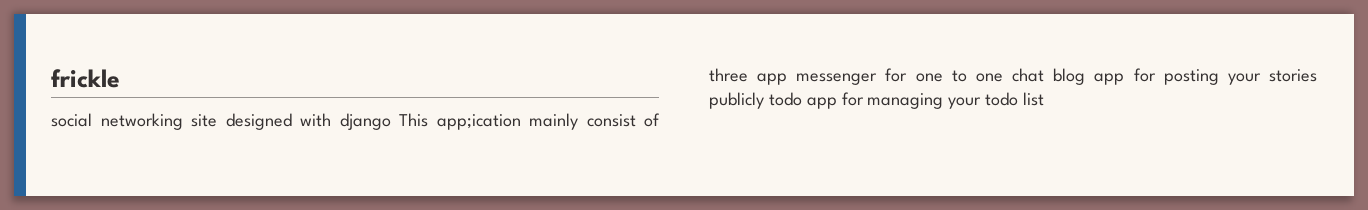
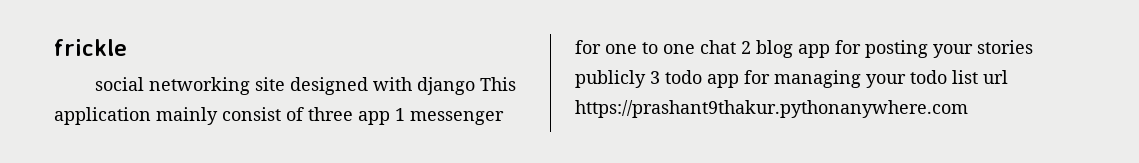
[436,114,521,130] app;ication -> [54,107,151,125] application
(788, 79) none -> [395,108,405,121] 1
(1045, 75) none -> [741,41,751,54] 2
(764, 100) none -> [650,71,660,84] 3
(1045, 99) none -> [983,70,1008,84] [575,100,968,118] url https://prashant9thakur.pythonanywhere.com

